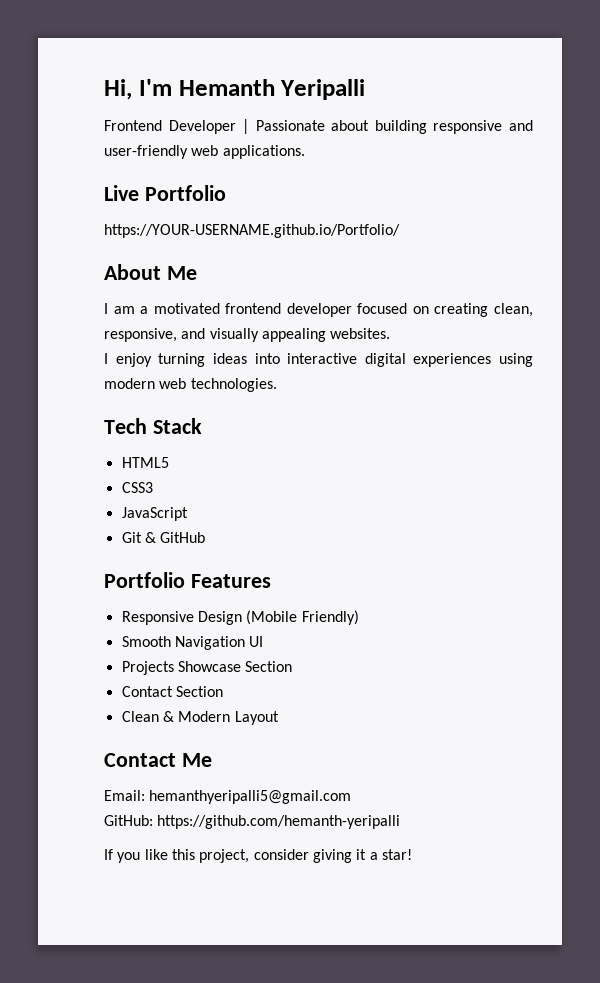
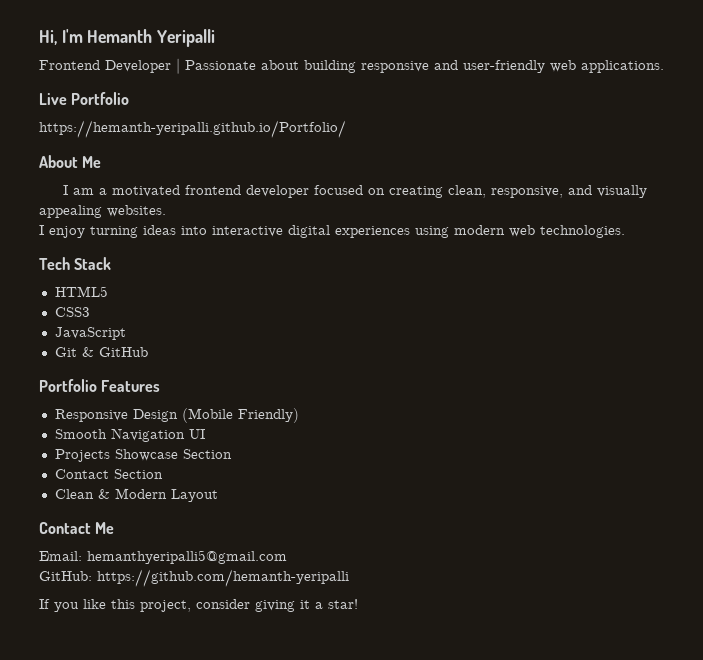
[104,224,400,238] https://YOUR-USERNAME.github.io/Portfolio/ -> [39,120,346,138] https://hemanth-yeripalli.github.io/Portfolio/

